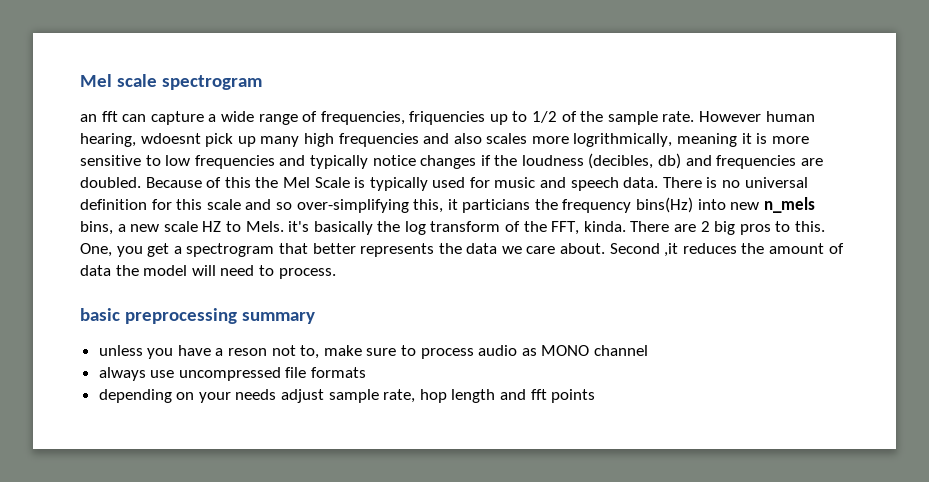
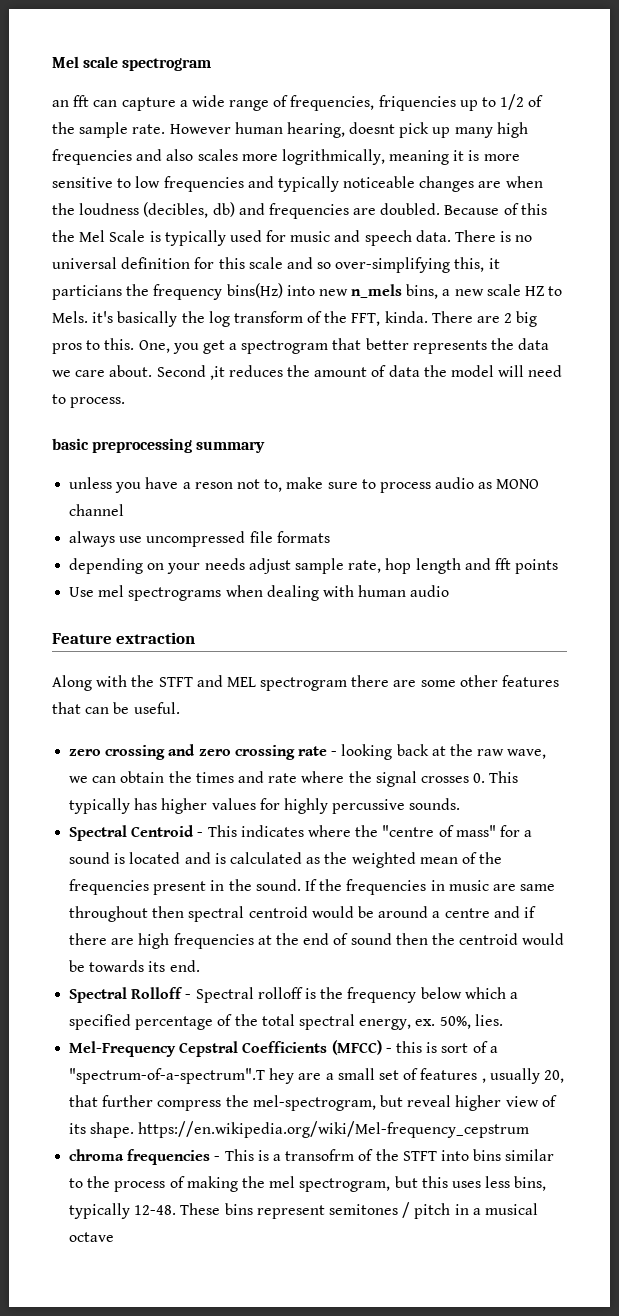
[140,133,201,144] wdoesnt -> [349,122,396,134] doesnt
[372,155,491,169] notice changes if -> [343,176,543,192] noticeable changes are when
(596, 396) none -> [69,585,450,601] [52,632,196,644] [52,675,560,691] [52,702,180,714] [69,744,547,760] [69,771,519,787] [69,798,461,814] [69,825,533,841] [69,852,503,868] [69,879,556,895] [69,906,536,922] [69,933,565,949] [69,960,200,972] [69,987,518,1003] [69,1014,503,1030] [69,1040,498,1057] [69,1068,564,1084] [69,1095,557,1111] [69,1121,530,1138] [69,1149,555,1165] [69,1176,547,1192] [69,1202,538,1219] [69,1232,115,1242] // Use mel spectrograms when dealing with human audio // Feature extraction // Along with the STFT and MEL spectrogram there are some other features that can be useful. // zero crossing and zero crossing rate - looking back at the raw wave, we can obtain the times and rate where the signal crosses 0. This typically has higher values for highly percussive sounds. // Spectral Centroid - This indicates where the "centre of mass" for a sound is located and is calculated as the weighted mean of the frequencies present in the sound. If the frequencies in music are same throughout then spectral centroid would be around a centre and if there are high frequencies at the end of sound then the centroid would be towards its end. // Spectral Rolloff - Spectral rolloff is the frequency below which a specified percentage of the total spectral energy, ex. 50%, lies. // Mel-Frequency Cepstral Coefficients (MFCC) - this is sort of a "spectrum-of-a-spectrum".T hey are a small set of features , usually 20, that further compress the mel-spectrogram, but reveal higher view of its shape. https://en.wikipedia.org/wiki/Mel-frequency_cepstrum // chroma frequencies - This is a transofrm of the STFT into bins similar to the process of making the mel spectrogram, but this uses less bins, typically 12-48. These bins represent semitones / pitch in a musical octave

